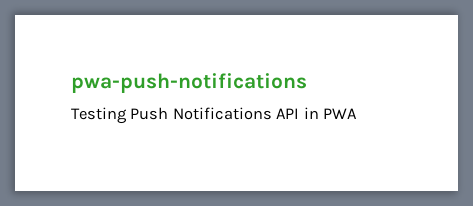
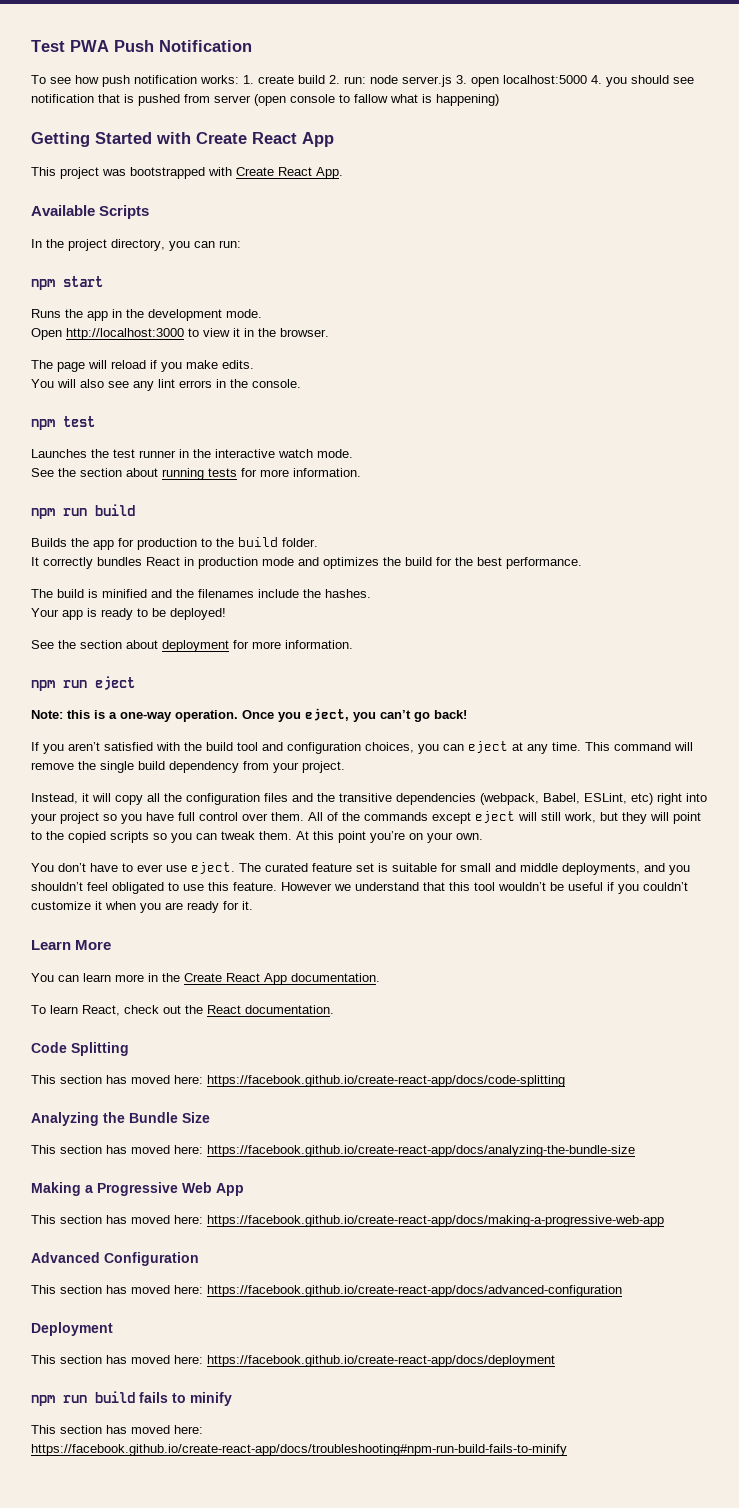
[71,73,307,93] [71,107,358,124] pwa-push-notifications // Testing Push Notifications API in PWA -> [31,40,252,52] [31,75,694,87] [31,94,499,106] [31,132,334,147] [31,167,343,179] [31,205,150,219] [31,239,241,251] [31,276,103,290] [31,309,262,321] [31,328,329,340] [31,360,254,372] [31,379,301,391] [31,416,95,430] [31,449,353,458] [31,468,361,480] [31,504,135,519] [31,537,318,550] [31,557,582,569] [31,589,371,598] [31,608,226,620] [31,640,353,652] [31,676,135,691] [31,708,467,722] [31,741,693,754] [31,761,345,773] [31,793,707,805] [31,811,701,824] [31,831,483,843] [31,862,690,875] [31,882,688,894] [31,901,253,913] [31,940,112,950] [31,973,380,985] [31,1005,334,1016] [31,1042,129,1056] [31,1075,565,1087] [31,1112,210,1126] [31,1145,635,1157] [31,1182,244,1196] [31,1215,664,1227] [31,1252,199,1266] [31,1285,622,1297] [31,1322,113,1336] [31,1355,555,1367] [31,1391,232,1406] [31,1425,203,1434] [31,1444,567,1456] Test PWA Push Notification // To see how push notification works: 1. create build 2. run: node server.js 3. open localhost:5000 4. you should see notification that is pushed from server (open console to fallow what is happening) // Getting Started with Create React App // This project was bootstrapped with Create React App. // Available Scripts // In the project directory, you can run: // npm start // Runs the app in the development mode. // Open http://localhost:3000 to view it in the browser. // The page will reload if you make edits. // You will also see any lint errors in the console. // npm test // Launches the test runner in the interactive watch mode. // See the section about running tests for more information. // npm run build // Builds the app for production to the build folder. // It correctly bundles React in production mode and optimizes the build for the best performance. // The build is minified and the filenames include the hashes. // Your app is ready to be deployed! // See the section about deployment for more information. // npm run eject // Note: this is a one-way operation. Once you eject, you can’t go back! // If you aren’t satisfied with the build tool and configuration choices, you can eject at any time. This command will remove the single build dependency from your project. // Instead, it will copy all the configuration files and the transitive dependencies (webpack, Babel, ESLint, etc) right into your project so you have full control over them. All of the commands except eject will still work, but they will point to the copied scripts so you can tweak them. At this point you’re on your own. // You don’t have to ever use eject. The curated feature set is suitable for small and middle deployments, and you shouldn’t feel obligated to use this feature. However we understand that this tool wouldn’t be useful if you couldn’t customize it when you are ready for it. // Learn More // You can learn more in the Create React App documentation. // To learn React, check out the React documentation. // Code Splitting // This section has moved here: https://facebook.github.io/create-react-app/docs/code-splitting // Analyzing the Bundle Size // This section has moved here: https://facebook.github.io/create-react-app/docs/analyzing-the-bundle-size // Making a Progressive Web App // This section has moved here: https://facebook.github.io/create-react-app/docs/making-a-progressive-web-app // Advanced Configuration // This section has moved here: https://facebook.github.io/create-react-app/docs/advanced-configuration // Deployment // This section has moved here: https://facebook.github.io/create-react-app/docs/deployment // npm run build fails to minify // This section has moved here: https://facebook.github.io/create-react-app/docs/troubleshooting#npm-run-build-fails-to-minify

